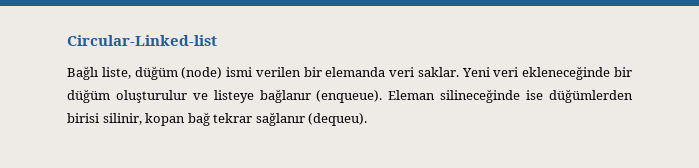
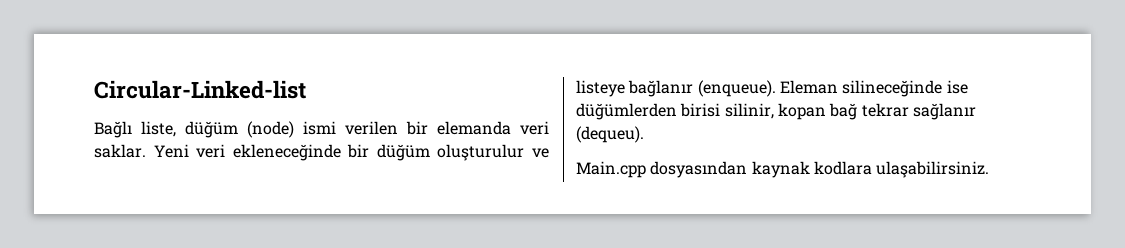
(368, 119) none -> [576,161,990,178] // Main.cpp dosyasından kaynak kodlara ulaşabilirsiniz.

